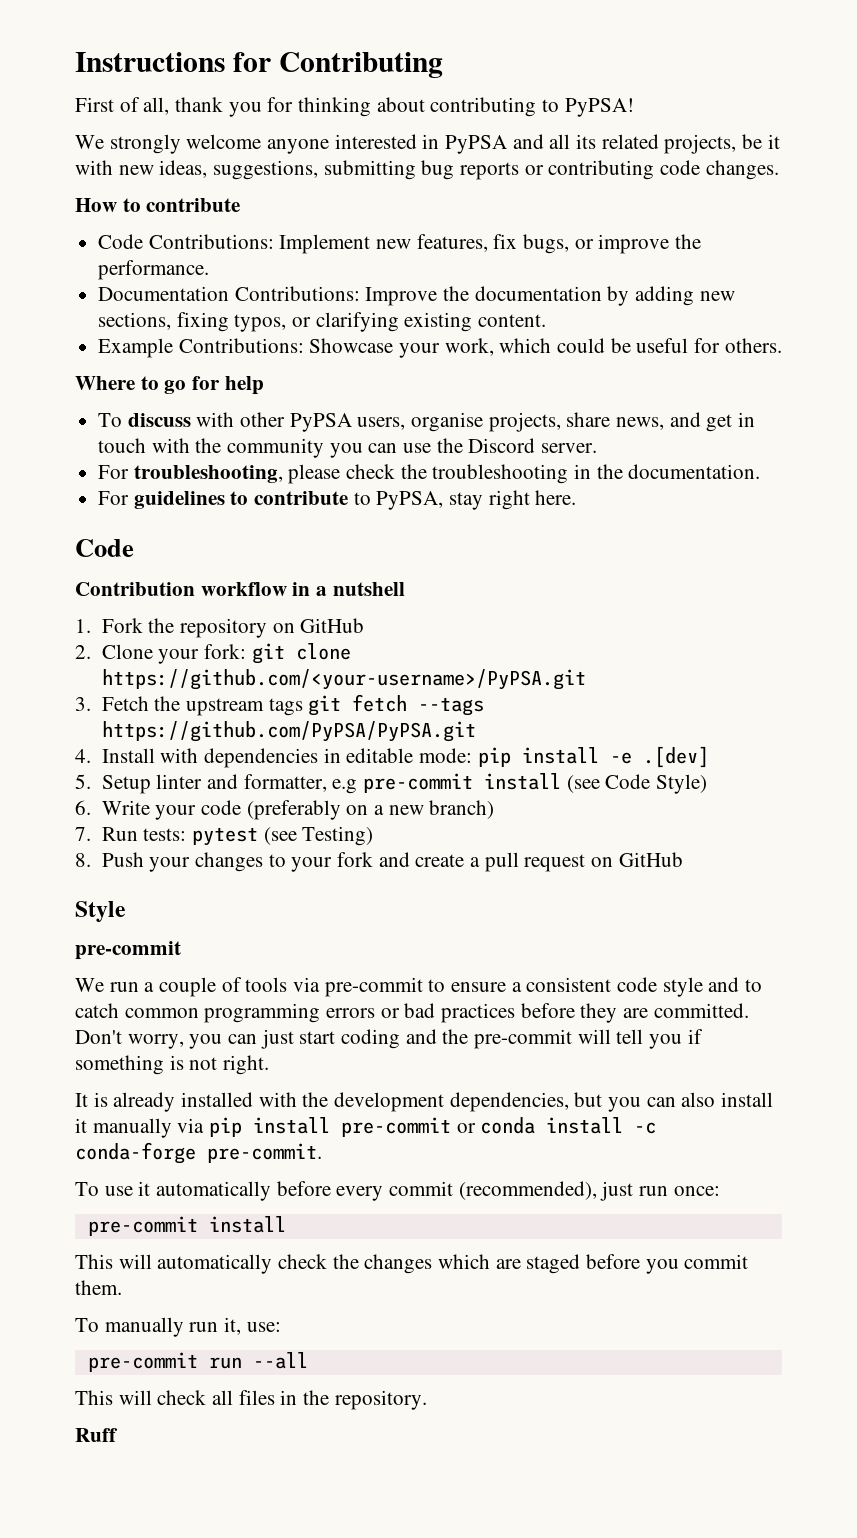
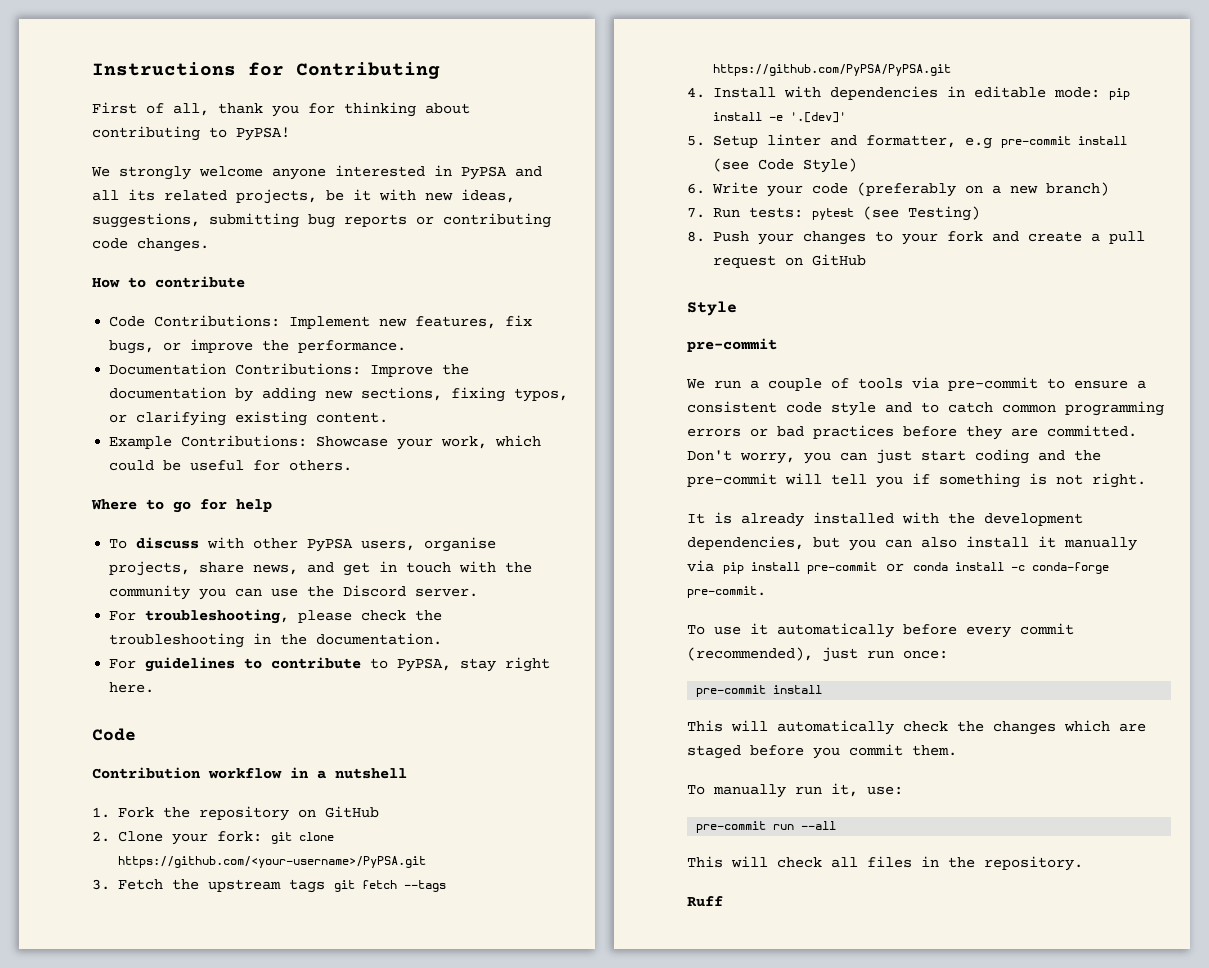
[642,746,709,768] .[dev] -> [789,112,846,123] '.[dev]'

